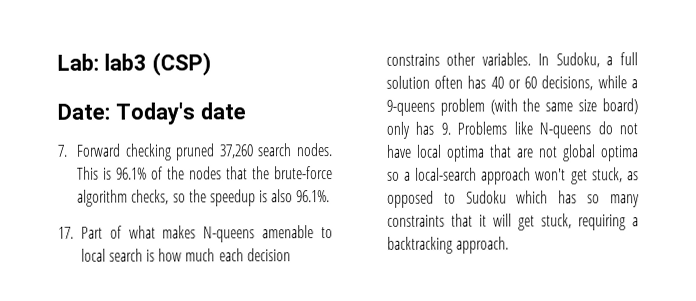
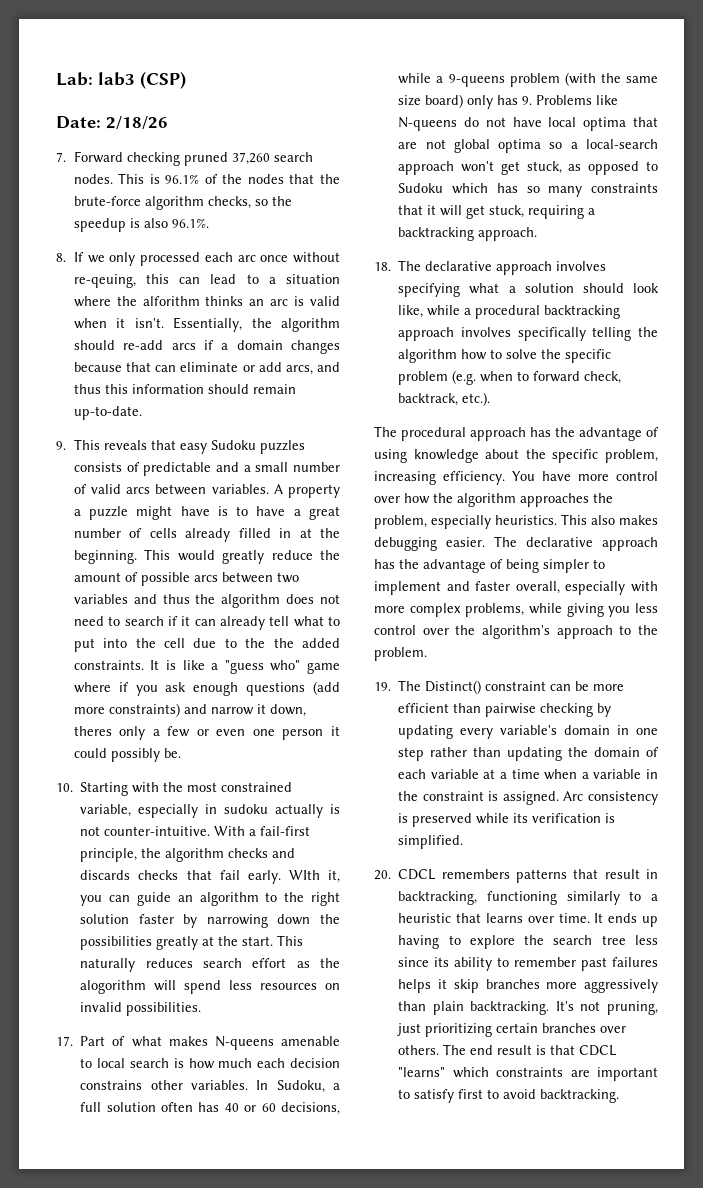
[114,102,246,125] Today's date -> [106,116,168,130] 2/18/26
(331, 196) none -> [56,252,341,266] [73,274,340,288] [73,296,341,307] [73,317,340,332] [73,340,341,354] [73,362,340,375] [73,384,296,394] [73,406,142,420] [56,439,305,454] [73,462,340,476] [73,484,340,498] [73,506,341,520] [73,528,340,542] [73,549,340,564] [73,572,299,586] [73,594,341,608] [73,616,340,630] [73,638,341,652] [73,660,340,674] [73,681,340,696] [73,703,306,717] [73,726,341,740] [73,748,181,762] [56,782,293,796] [80,804,340,818] [80,826,311,836] [80,848,296,862] [80,870,340,884] [80,892,341,906] [80,914,340,928] [80,935,304,950] [80,958,340,972] [80,980,340,994] [80,1002,202,1016] // 8. If we only processed each arc once without re-qeuing, this can lead to a situation where the alforithm thinks an arc is valid when it isn't. Essentially, the algorithm should re-add arcs if a domain changes because that can eliminate or add arcs, and thus this information should remain up-to-date. // 9. This reveals that easy Sudoku puzzles consists of predictable and a small number of valid arcs between variables. A property a puzzle might have is to have a great number of cells already filled in at the beginning. This would greatly reduce the amount of possible arcs between two variables and thus the algorithm does not need to search if it can already tell what to put into the cell due to the the added constraints. It is like a "guess who" game where if you ask enough questions (add more constraints) and narrow it down, theres only a few or even one person it could possibly be. // 10. Starting with the most constrained variable, especially in sudoku actually is not counter-intuitive. With a fail-first principle, the algorithm checks and discards checks that fail early. WIth it, you can guide an algorithm to the right solution faster by narrowing down the possibilities greatly at the start. This naturally reduces search effort as the alogorithm will spend less resources on invalid possibilities.
(509, 245) none -> [374,260,607,275] [398,283,659,297] [398,305,621,319] [398,327,658,341] [398,349,612,363] [398,370,622,385] [398,392,491,406] [374,426,659,441] [374,449,658,463] [374,471,658,485] [374,493,613,507] [374,514,658,529] [374,536,658,551] [374,559,605,573] [374,581,658,595] [374,603,658,617] [374,625,658,639] [374,647,427,661] [374,680,625,694] [398,703,612,717] [398,725,658,739] [398,747,659,761] [398,769,658,780] [398,791,658,805] [398,813,616,827] [398,835,464,849] [374,869,658,883] [398,891,658,905] [398,913,658,927] [398,935,658,949] [398,957,658,971] [398,979,658,993] [398,1001,658,1015] [397,1023,627,1037] [398,1044,617,1056] [398,1067,658,1081] [398,1089,620,1103] // 18. The declarative approach involves specifying what a solution should look like, while a procedural backtracking approach involves specifically telling the algorithm how to solve the specific problem (e.g. when to forward check, backtrack, etc.). // The procedural approach has the advantage of using knowledge about the specific problem, increasing efficiency. You have more control over how the algorithm approaches the problem, especially heuristics. This also makes debugging easier. The declarative approach has the advantage of being simpler to implement and faster overall, especially with more complex problems, while giving you less control over the algorithm's approach to the problem. // 19. The Distinct() constraint can be more efficient than pairwise checking by updating every variable's domain in one step rather than updating the domain of each variable at a time when a variable in the constraint is assigned. Arc consistency is preserved while its verification is simplified. // 20. CDCL remembers patterns that result in backtracking, functioning similarly to a heuristic that learns over time. It ends up having to explore the search tree less since its ability to remember past failures helps it skip branches more aggressively than plain backtracking. It's not pruning, just prioritizing certain branches over others. The end result is that CDCL "learns" which constraints are important to satisfy first to avoid backtracking.

